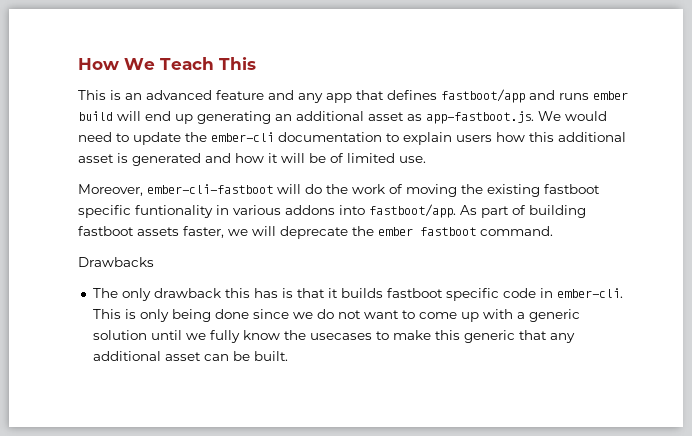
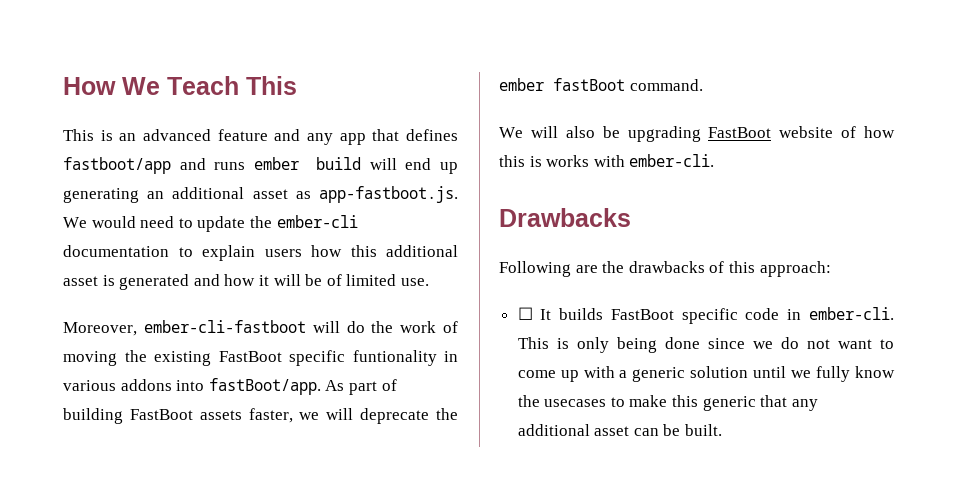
[544,184,600,194] fastboot -> [218,351,282,362] FastBoot
[369,204,456,218] fastboot/app. -> [208,378,321,395] fastBoot/app.
[78,226,134,236] fastboot -> [129,409,193,420] FastBoot
[420,227,476,236] fastboot -> [553,78,625,91] fastBoot
[78,257,154,267] [92,288,443,301] Drawbacks // The only drawback this has is that it builds fastboot -> [499,126,895,142] [499,154,715,167] [499,208,631,227] [499,261,831,277] [517,307,674,320] We will also be upgrading FastBoot website of how this is works with ember-cli. // Drawbacks // Following are the drawbacks of this approach: // ☐ It builds FastBoot

